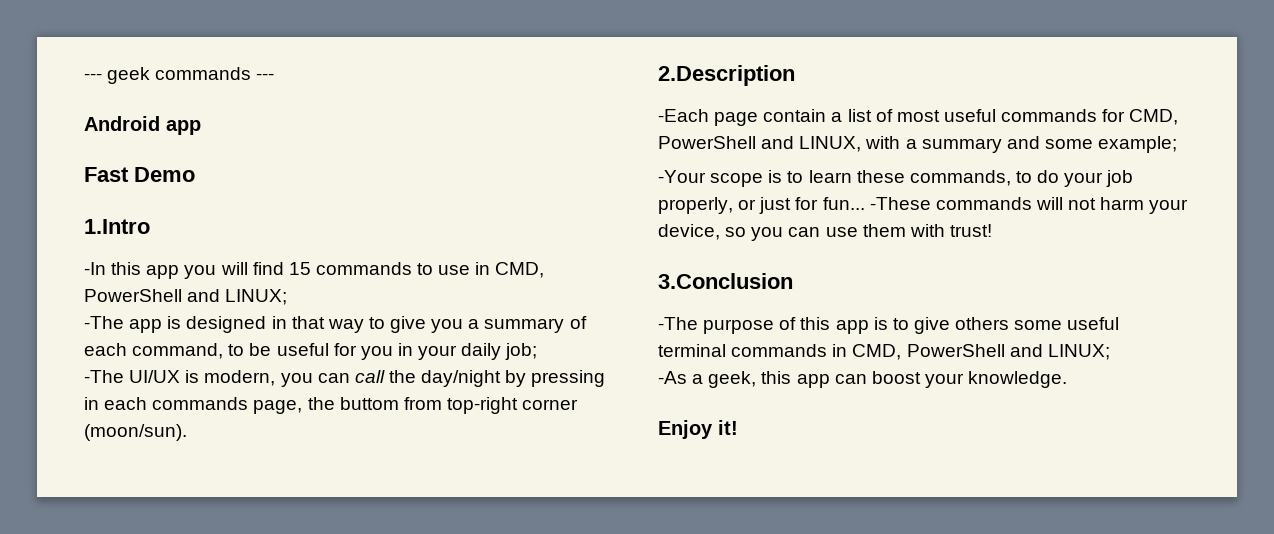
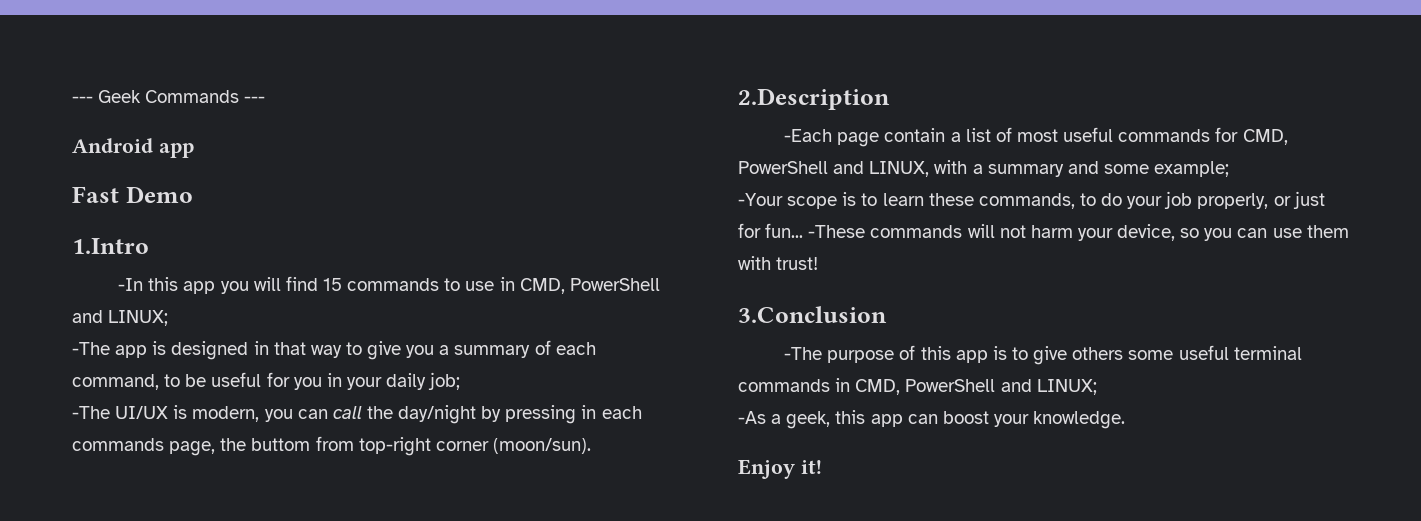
[84,67,252,84] --- geek commands -> [72,90,240,103] --- Geek Commands

